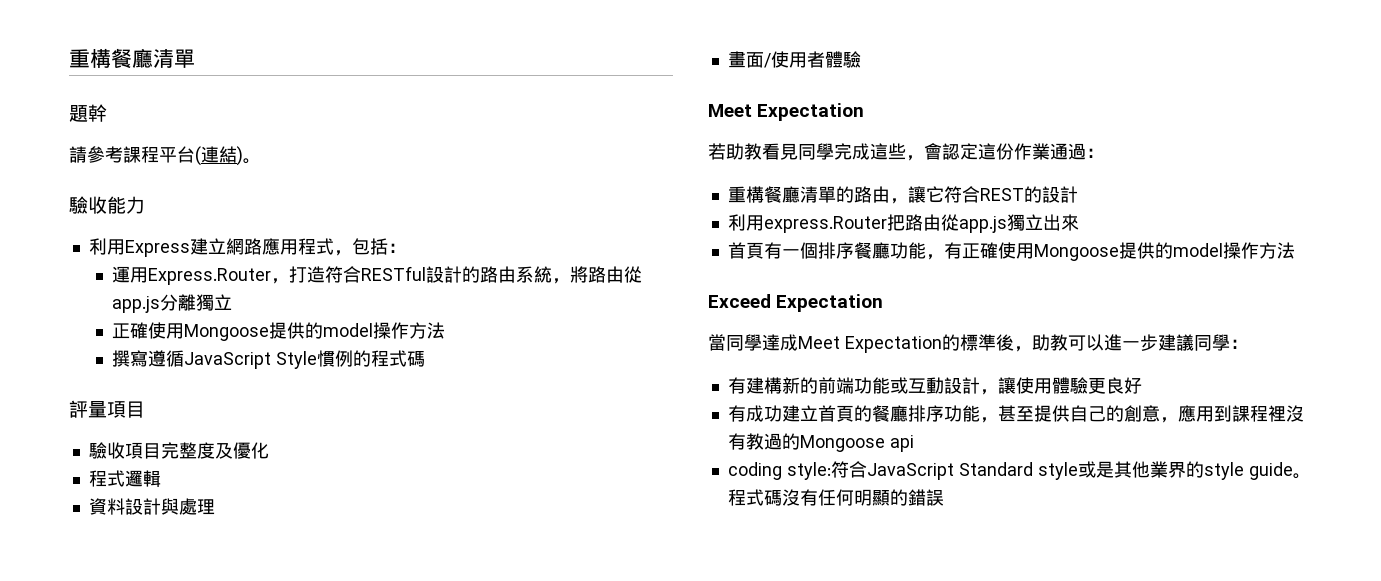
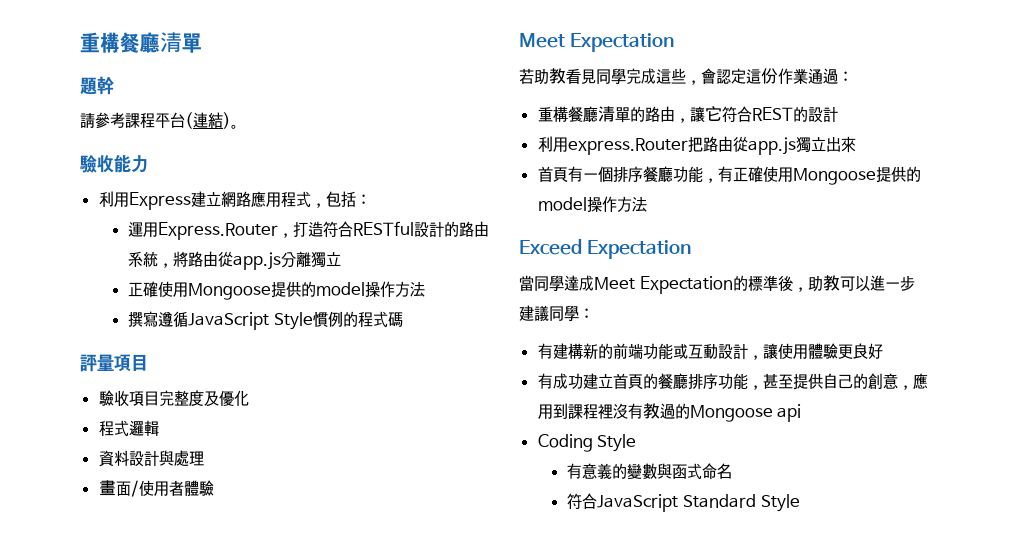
[727,461,1311,480] [727,489,944,506] coding style:符合JavaScript Standard style或是其他業界的style guide。程式碼沒有任何明顯的錯誤 -> [537,434,637,452] [567,463,733,480] [567,493,800,512] Coding Style // 有意義的變數與函式命名 // 符合JavaScript Standard Style

